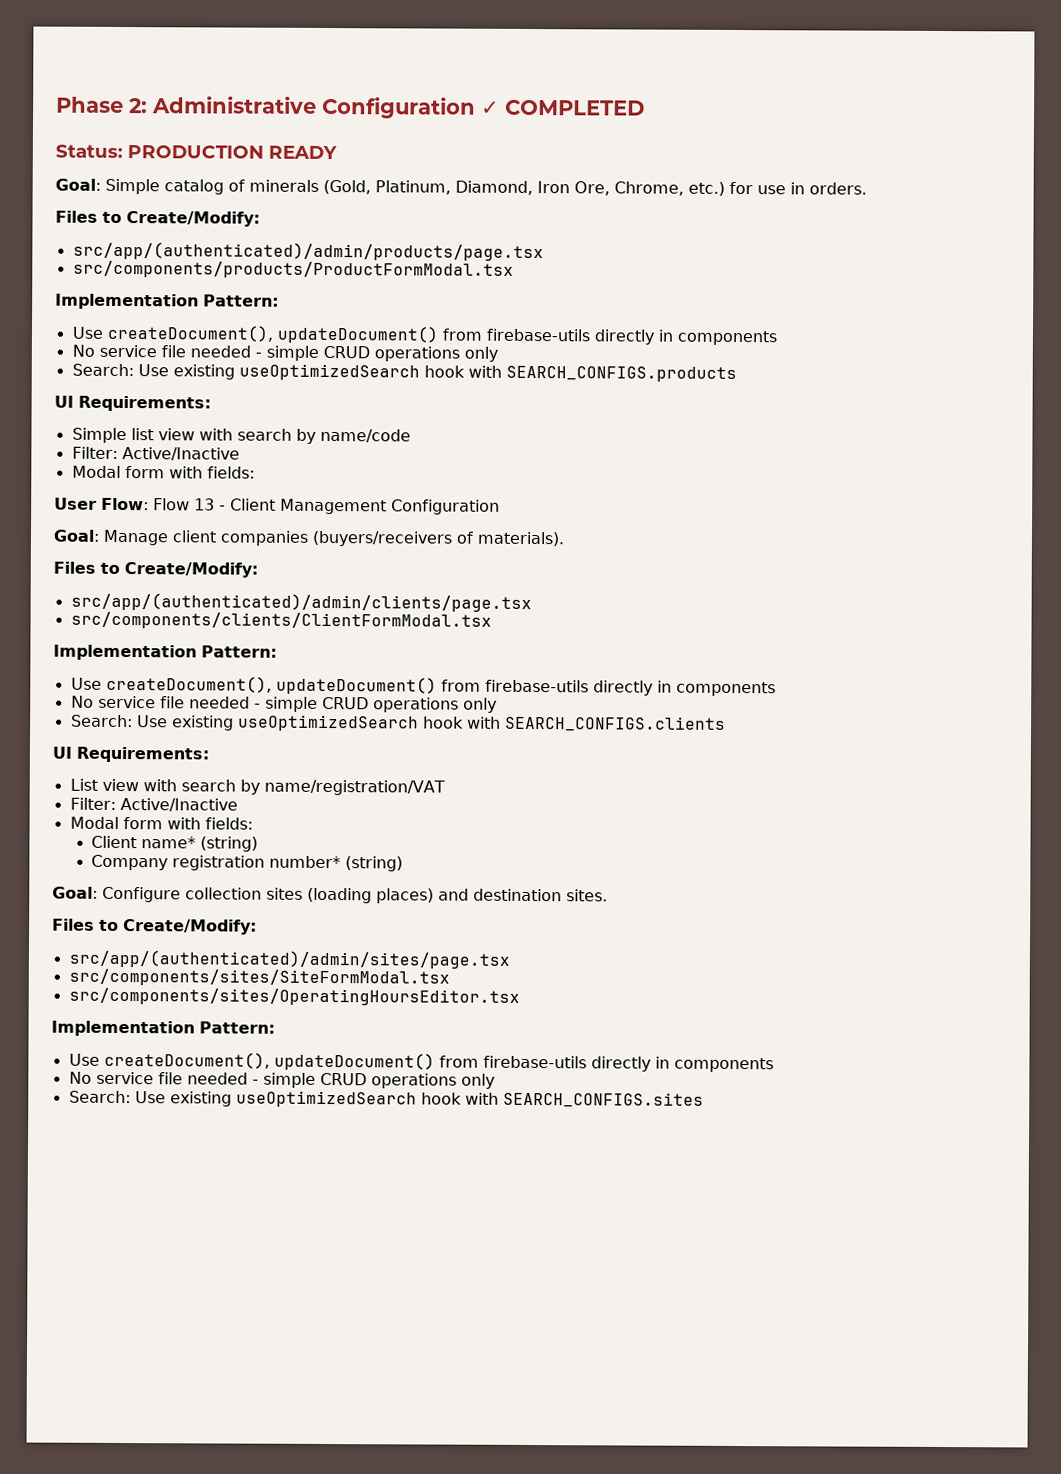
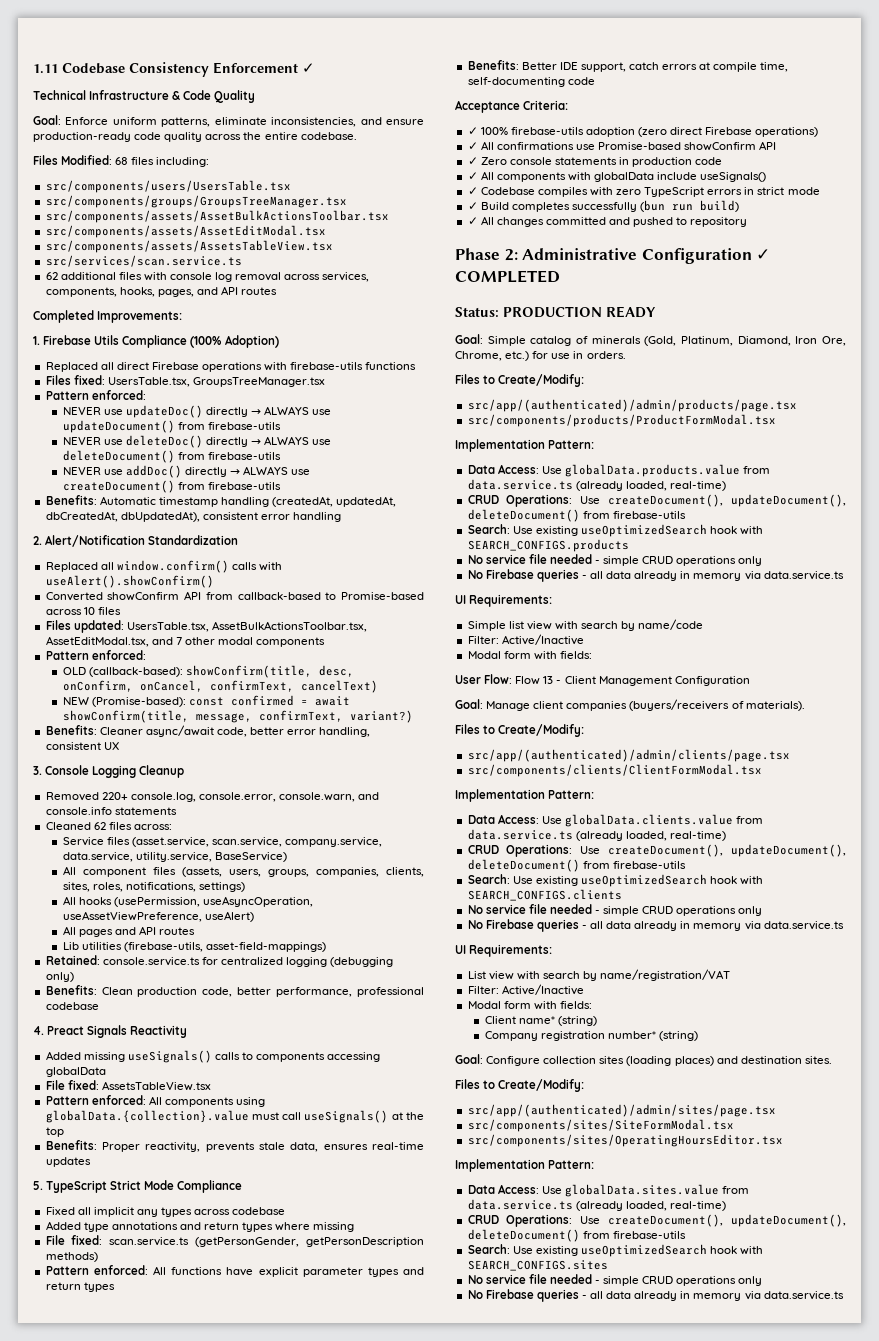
(56, 105) none -> [33,62,315,77] [33,90,256,103] [33,115,424,127] [33,132,357,142] [33,155,210,167] [45,180,291,193] [45,195,347,208] [45,210,389,223] [45,225,326,238] [45,240,333,253] [45,255,242,267] [45,272,370,282] [45,286,278,297] [33,310,183,323] [33,335,279,348] [45,362,417,372] [45,375,325,387] [45,390,146,400] [62,405,332,418] [62,420,281,433] [62,435,332,448] [62,450,281,463] [62,465,311,478] [62,480,281,493] [45,495,397,507] [45,511,342,522] [33,535,239,547] [45,560,283,573] [45,575,214,588] [45,591,424,601] [45,607,121,615] [45,620,367,633] [45,636,326,647] [45,650,146,660] [62,665,354,678] [62,680,378,693] [62,695,350,707] [62,710,413,723] [45,725,371,737] [45,742,119,750] [33,765,185,778] [45,792,380,802] [45,807,177,815] [45,822,172,830] [62,837,383,847] [62,852,287,862] [62,866,424,877] [62,882,245,892] [62,896,313,907] [62,911,254,922] [62,926,196,937] [62,942,326,952] [45,955,394,967] [45,972,74,982] [45,985,424,997] [45,1002,99,1010] [33,1025,188,1038] [45,1050,381,1063] [45,1067,106,1077] [45,1080,211,1091] [45,1095,266,1107] [45,1110,424,1123] [45,1127,64,1137] [45,1140,424,1152] [45,1157,91,1167] [33,1180,243,1193] [45,1207,286,1217] [45,1221,355,1232] [45,1235,424,1247] [45,1252,98,1262] [45,1265,424,1277] [45,1282,115,1292] [467,60,789,72] [467,77,595,87] [455,100,569,113] [467,127,819,137] [467,141,777,151] [467,157,723,167] [467,171,767,182] [467,187,820,197] [467,200,740,212] [467,216,748,227] 1.11 Codebase Consistency Enforcement ✓ // Technical Infrastructure & Code Quality // Goal: Enforce uniform patterns, eliminate inconsistencies, and ensure production-ready code quality across the entire codebase. // Files Modified: 68 files including: // src/components/users/UsersTable.tsx // src/components/groups/GroupsTreeManager.tsx // src/components/assets/AssetBulkActionsToolbar.tsx // src/components/assets/AssetEditModal.tsx // src/components/assets/AssetsTableView.tsx // src/services/scan.service.ts // 62 additional files with console log removal across services, components, hooks, pages, and API routes // Completed Improvements: // 1. Firebase Utils Compliance (100% Adoption) // Replaced all direct Firebase operations with firebase-utils functions // Files fixed: UsersTable.tsx, GroupsTreeManager.tsx // Pattern enforced: // NEVER use updateDoc() directly → ALWAYS use updateDocument() from firebase-utils // NEVER use deleteDoc() directly → ALWAYS use deleteDocument() from firebase-utils // NEVER use addDoc() directly → ALWAYS use createDocument() from firebase-utils // Benefits: Automatic timestamp handling (createdAt, updatedAt, dbCreatedAt, dbUpdatedAt), consistent error handling // 2. Alert/Notification Standardization // Replaced all window.confirm() calls with useAlert().showConfirm() // Converted showConfirm API from callback-based to Promise-based across 10 files // Files updated: UsersTable.tsx, AssetBulkActionsToolbar.tsx, AssetEditModal.tsx, and 7 other modal components // Pattern enforced: // OLD (callback-based): showConfirm(title, desc, onConfirm, onCancel, confirmText, cancelText) // NEW (Promise-based): const confirmed = await showConfirm(title, message, confirmText, variant?) // Benefits: Cleaner async/await code, better error handling, consistent UX // 3. Console Logging Cleanup // Removed 220+ console.log, console.error, console.warn, and console.info statements // Cleaned 62 files across: // Service files (asset.service, scan.service, company.service, data.service, utility.service, BaseService) // All component files (assets, users, groups, companies, clients, sites, roles, notifications, settings) // All hooks (usePermission, useAsyncOperation, useAssetViewPreference, useAlert) // All pages and API routes // Lib utilities (firebase-utils, asset-field-mappings) // Retained: console.service.ts for centralized logging (debugging only) // Benefits: Clean production code, better performance, professional codebase // 4. Preact Signals Reactivity // Added missing useSignals() calls to components accessing globalData // File fixed: AssetsTableView.tsx // Pattern enforced: All components using globalData.{collection}.value must call useSignals() at the top // Benefits: Proper reactivity, prevents stale data, ensures real-time updates // 5. TypeScript Strict Mode Compliance // Fixed all implicit any types across codebase // Added type annotations and return types where missing // File fixed: scan.service.ts (getPersonGender, getPersonDescription methods) // Pattern enforced: All functions have explicit parameter types and return types // Benefits: Better IDE support, catch errors at compile time, self-documenting code // Acceptance Criteria: // ✓ 100% firebase-utils adoption (zero direct Firebase operations) // ✓ All confirmations use Promise-based showConfirm API // ✓ Zero console statements in production code // ✓ All components with globalData include useSignals() // ✓ Codebase compiles with zero TypeScript errors in strict mode // ✓ Build completes successfully (bun run build) // ✓ All changes committed and pushed to repository //
[71,324,777,346] [71,344,498,362] [71,363,737,383] Use createDocument(), updateDocument() from firebase-utils directly in components // No service file needed - simple CRUD operations only // Search: Use existing useOptimizedSearch hook with SEARCH_CONFIGS.products -> [467,464,771,477] [467,479,726,491] [467,494,846,507] [467,509,686,522] [467,524,764,537] [467,539,629,552] [467,554,763,566] [467,569,844,582] Data Access: Use globalData.products.value from data.service.ts (already loaded, real-time) // CRUD Operations: Use createDocument(), updateDocument(), deleteDocument() from firebase-utils // Search: Use existing useOptimizedSearch hook with SEARCH_CONFIGS.products // No service file needed - simple CRUD operations only // No Firebase queries - all data already in memory via data.service.ts
[70,675,776,697] [70,695,497,713] [70,714,726,732] Use createDocument(), updateDocument() from firebase-utils directly in components // No service file needed - simple CRUD operations only // Search: Use existing useOptimizedSearch hook with SEARCH_CONFIGS.clients -> [467,814,764,827] [467,829,726,841] [467,844,846,857] [467,859,686,872] [467,874,764,887] [467,889,622,901] [467,904,763,916] [467,919,844,932] Data Access: Use globalData.clients.value from data.service.ts (already loaded, real-time) // CRUD Operations: Use createDocument(), updateDocument(), deleteDocument() from firebase-utils // Search: Use existing useOptimizedSearch hook with SEARCH_CONFIGS.clients // No service file needed - simple CRUD operations only // No Firebase queries - all data already in memory via data.service.ts
[68,1051,774,1073] [68,1071,495,1089] [68,1090,704,1108] Use createDocument(), updateDocument() from firebase-utils directly in components // No service file needed - simple CRUD operations only // Search: Use existing useOptimizedSearch hook with SEARCH_CONFIGS.sites -> [467,1184,750,1197] [467,1199,726,1211] [467,1214,846,1227] [467,1229,686,1242] [467,1244,764,1257] [467,1260,608,1271] [467,1274,763,1286] [467,1289,844,1302] Data Access: Use globalData.sites.value from data.service.ts (already loaded, real-time) // CRUD Operations: Use createDocument(), updateDocument(), deleteDocument() from firebase-utils // Search: Use existing useOptimizedSearch hook with SEARCH_CONFIGS.sites // No service file needed - simple CRUD operations only // No Firebase queries - all data already in memory via data.service.ts

